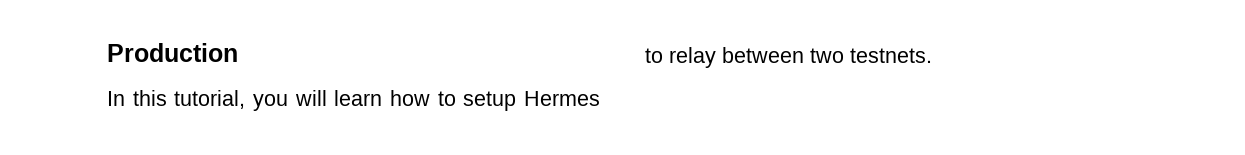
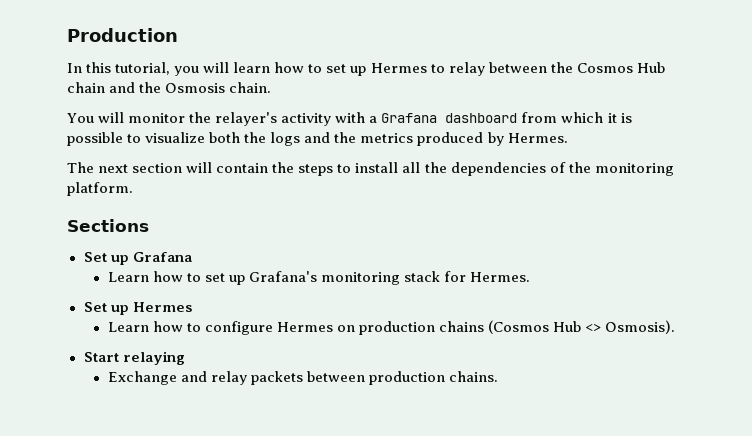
[463,91,517,111] setup -> [326,64,367,76] set up
[810,48,932,63] two testnets. -> [550,62,665,73] [67,82,272,93] [67,112,632,126] [67,132,568,146] [67,162,674,176] [67,182,133,196] [67,219,149,232] [83,252,192,265] [107,271,531,285] [83,302,192,315] [107,320,676,335] [83,351,185,365] [107,371,499,385] the Cosmos Hub chain and the Osmosis chain. // You will monitor the relayer's activity with a Grafana dashboard from which it is possible to visualize both the logs and the metrics produced by Hermes. // The next section will contain the steps to install all the dependencies of the monitoring platform. // Sections // Set up Grafana // Learn how to set up Grafana's monitoring stack for Hermes. // Set up Hermes // Learn how to configure Hermes on production chains (Cosmos Hub <> Osmosis). // Start relaying // Exchange and relay packets between production chains.

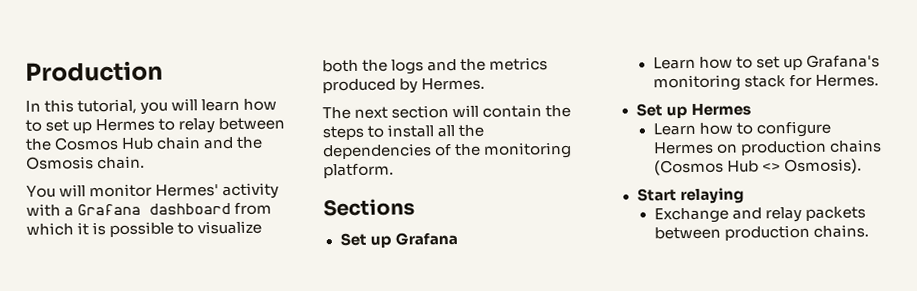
[189,112,278,126] the relayer's -> [155,184,220,197] Hermes'

